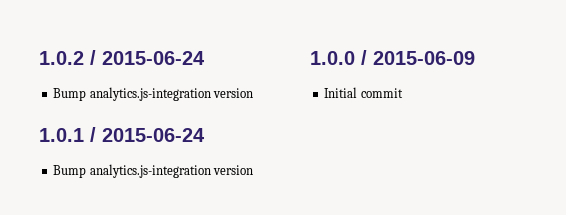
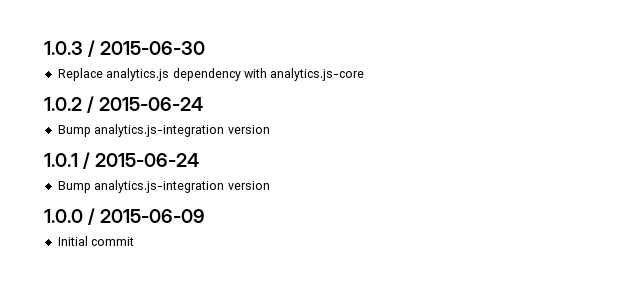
(39, 58) none -> [44,40,206,57] [57,68,365,81] 1.0.3 / 2015-06-30 // Replace analytics.js dependency with analytics.js-core //

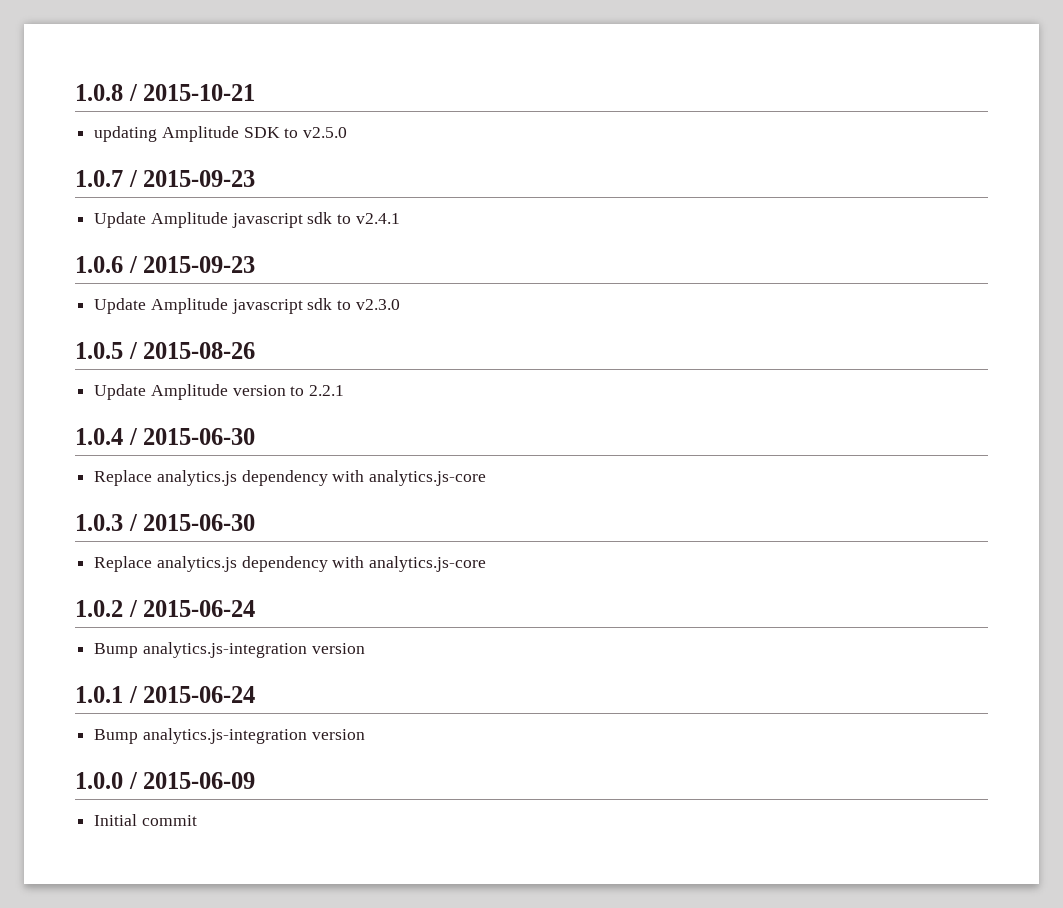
(44, 48) none -> [75,84,256,101] [94,126,348,142] [75,170,256,187] [94,212,400,228] [75,256,256,273] [94,298,400,314] [75,342,256,359] [94,384,345,400] [75,428,256,445] [94,470,487,486] 1.0.8 / 2015-10-21 // updating Amplitude SDK to v2.5.0 // 1.0.7 / 2015-09-23 // Update Amplitude javascript sdk to v2.4.1 // 1.0.6 / 2015-09-23 // Update Amplitude javascript sdk to v2.3.0 // 1.0.5 / 2015-08-26 // Update Amplitude version to 2.2.1 // 1.0.4 / 2015-06-30 // Replace analytics.js dependency with analytics.js-core //

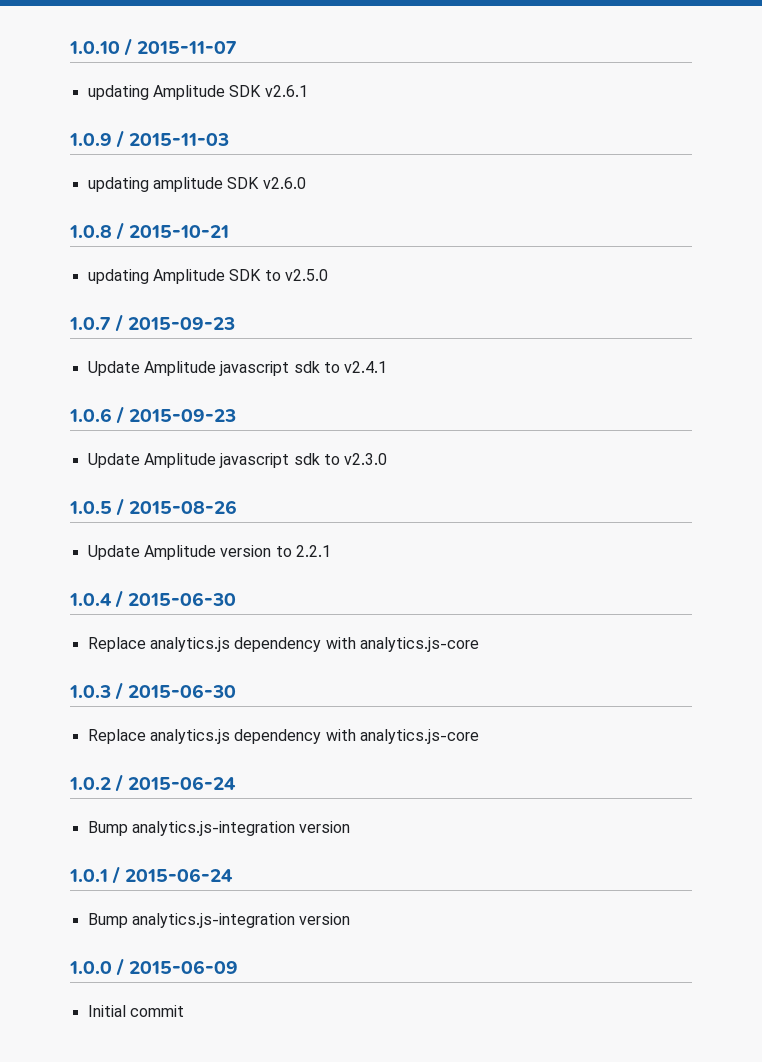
(75, 92) none -> [69,38,237,56] [87,85,308,100] [69,130,229,148] [87,177,306,192] 1.0.10 / 2015-11-07 // updating Amplitude SDK v2.6.1 // 1.0.9 / 2015-11-03 // updating amplitude SDK v2.6.0 //

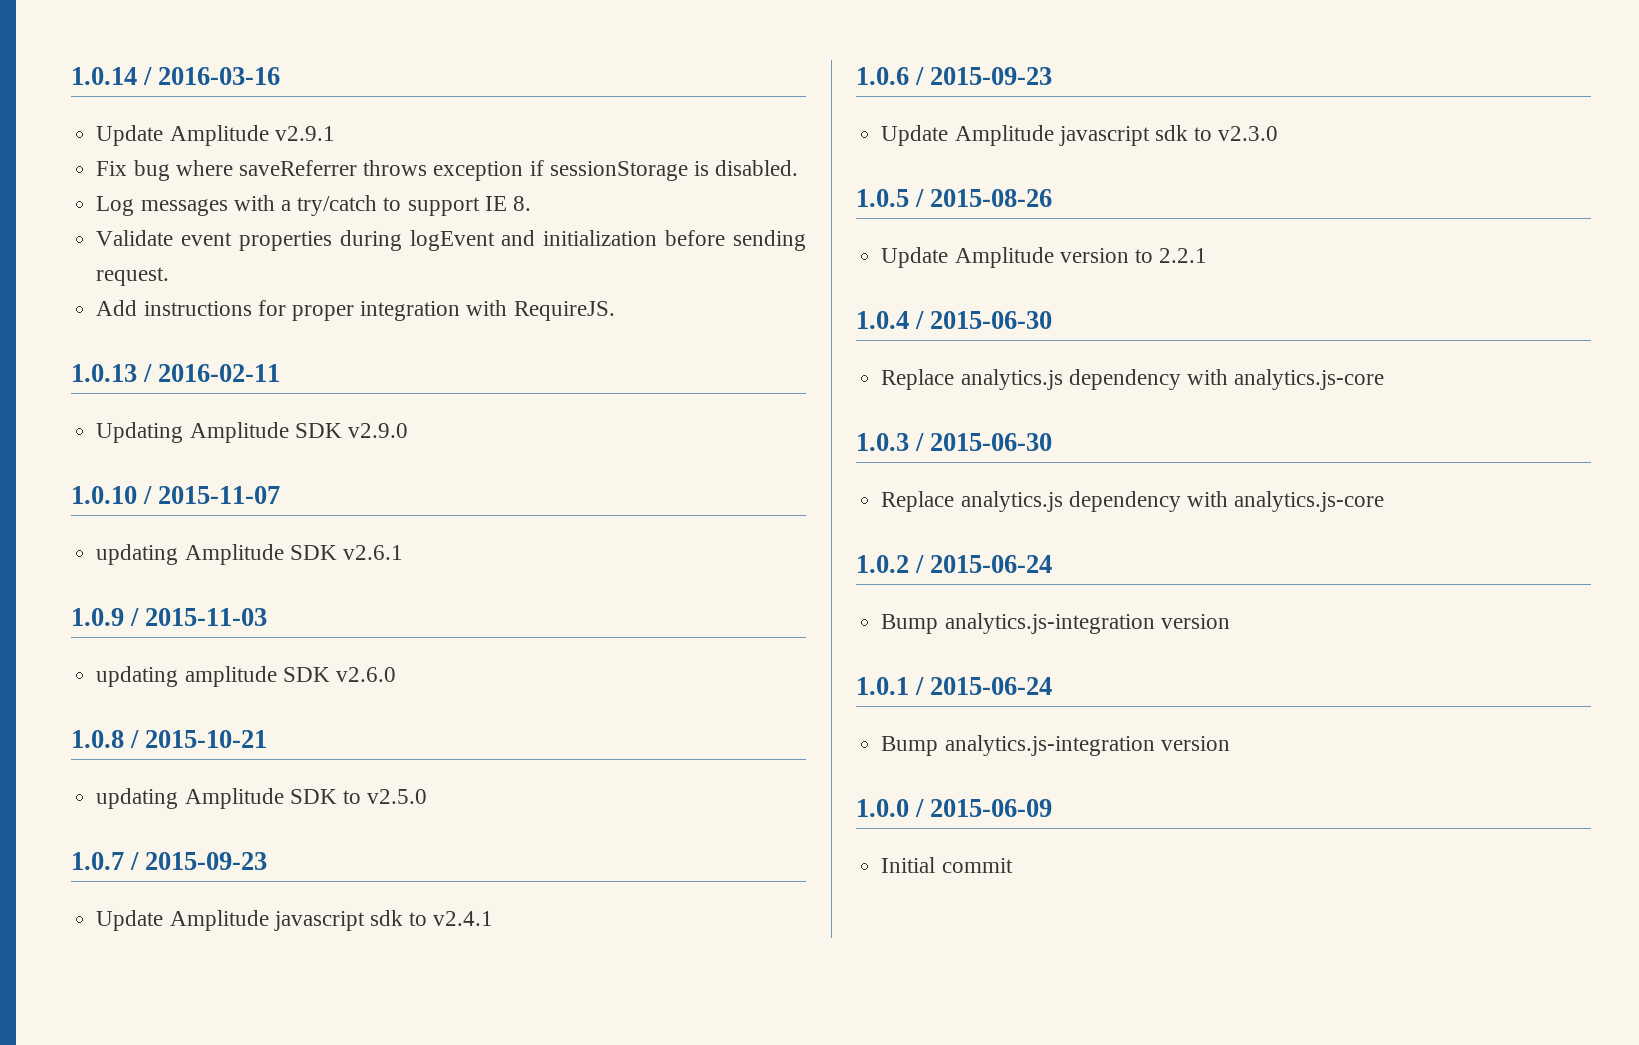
(69, 47) none -> [71,67,281,85] [96,125,335,146] [96,160,799,181] [96,195,531,216] [96,230,806,251] [96,267,170,286] [96,300,615,321] [71,364,281,382] [96,422,408,443] 1.0.14 / 2016-03-16 // Update Amplitude v2.9.1 // Fix bug where saveReferrer throws exception if sessionStorage is disabled. // Log messages with a try/catch to support IE 8. // Validate event properties during logEvent and initialization before sending request. // Add instructions for proper integration with RequireJS. // 1.0.13 / 2016-02-11 // Updating Amplitude SDK v2.9.0 //

